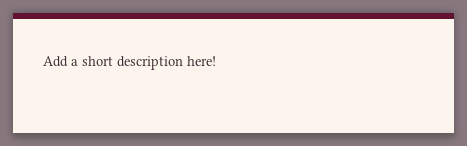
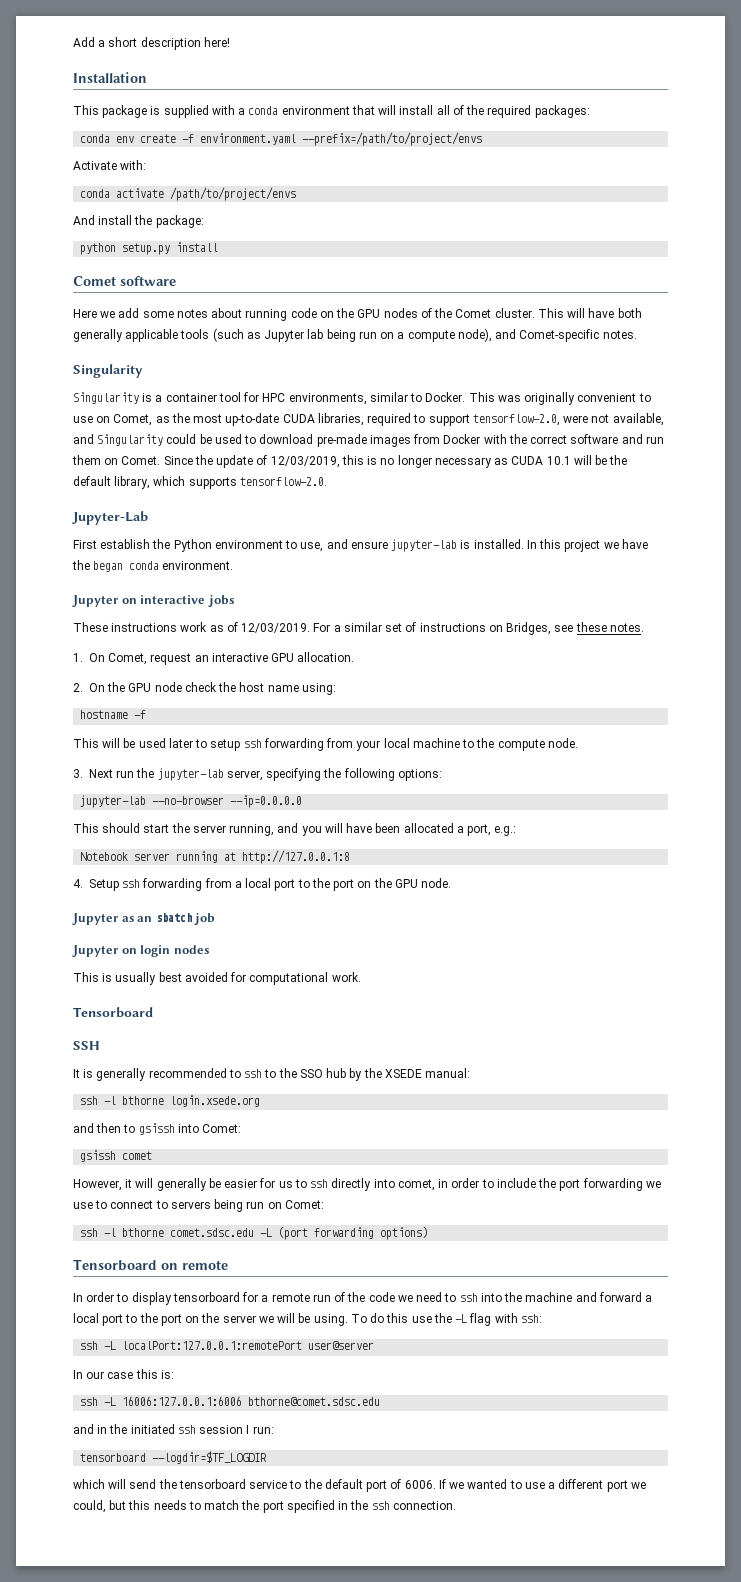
(216, 61) none -> [73,72,147,83] [73,105,590,118] [80,132,483,146] [73,160,147,170] [80,187,297,201] [73,215,204,228] [80,242,219,255] [73,276,176,286] [73,308,642,321] [73,328,637,342] [73,364,143,378] [73,392,651,405] [73,413,664,426] [73,434,664,447] [72,455,628,468] [73,476,327,489] [72,511,148,525] [73,539,648,552] [72,560,234,572] [72,595,234,607] [73,622,644,635] [73,652,355,665] [73,682,336,695] [80,710,147,719] [73,738,578,751] [73,768,442,781] [80,795,303,808] [73,823,517,836] [80,850,351,864] [73,878,452,891] [72,913,216,925] [72,945,209,957] [73,972,361,985] [73,1007,153,1018] [73,1041,100,1050] [73,1068,471,1081] [80,1095,261,1107] [73,1123,242,1135] [80,1150,153,1162] [73,1178,661,1191] [73,1199,324,1212] [80,1226,429,1240] [73,1259,228,1271] [73,1292,653,1305] [73,1313,542,1326] [80,1341,375,1350] [73,1369,174,1379] [80,1396,381,1406] [73,1424,274,1434] [80,1451,268,1464] [73,1479,646,1492] [73,1500,456,1513] // Installation // This package is supplied with a conda environment that will install all of the required packages: // conda env create -f environment.yaml --prefix=/path/to/project/envs // Activate with: // conda activate /path/to/project/envs // And install the package: // python setup.py install // Comet software // Here we add some notes about running code on the GPU nodes of the Comet cluster. This will have both generally applicable tools (such as Jupyter lab being run on a compute node), and Comet-specific notes. // Singularity // Singularity is a container tool for HPC environments, similar to Docker. This was originally convenient to use on Comet, as the most up-to-date CUDA libraries, required to support tensorflow-2.0, were not available, and Singularity could be used to download pre-made images from Docker with the correct software and run them on Comet. Since the update of 12/03/2019, this is no longer necessary as CUDA 10.1 will be the default library, which supports tensorflow-2.0. // Jupyter-Lab // First establish the Python environment to use, and ensure jupyter-lab is installed. In this project we have the began conda environment. // Jupyter on interactive jobs // These instructions work as of 12/03/2019. For a similar set of instructions on Bridges, see these notes. // 1. On Comet, request an interactive GPU allocation. // 2. On the GPU node check the host name using: // hostname -f // This will be used later to setup ssh forwarding from your local machine to the compute node. // 3. Next run the jupyter-lab server, specifying the following options: // jupyter-lab --no-browser --ip=0.0.0.0 // This should start the server running, and you will have been allocated a port, e.g.: // Notebook server running at http://127.0.0.1:8 // 4. Setup ssh forwarding from a local port to the port on the GPU node. // Jupyter as an sbatch job // Jupyter on login nodes // This is usually best avoided for computational work. // Tensorboard // SSH // It is generally recommended to ssh to the SSO hub by the XSEDE manual: // ssh -l bthorne login.xsede.org // and then to gsissh into Comet: // gsissh comet // However, it will generally be easier for us to ssh directly into comet, in order to include the port forwarding we use to connect to servers being run on Comet: // ssh -l bthorne comet.sdsc.edu -L (port forwarding options) // Tensorboard on remote // In order to display tensorboard for a remote run of the code we need to ssh into the machine and forward a local port to the port on the server we will be using. To do this use the -L flag with ssh: // ssh -L localPort:127.0.0.1:remotePort user@server // In our case this is: // ssh -L 16006:127.0.0.1:6006 bthorne@comet.sdsc.edu // and in the initiated ssh session I run: // tensorboard --logdir=$TF_LOGDIR // which will send the tensorboard service to the default port of 6006. If we wanted to use a different port we could, but this needs to match the port specified in the ssh connection.

